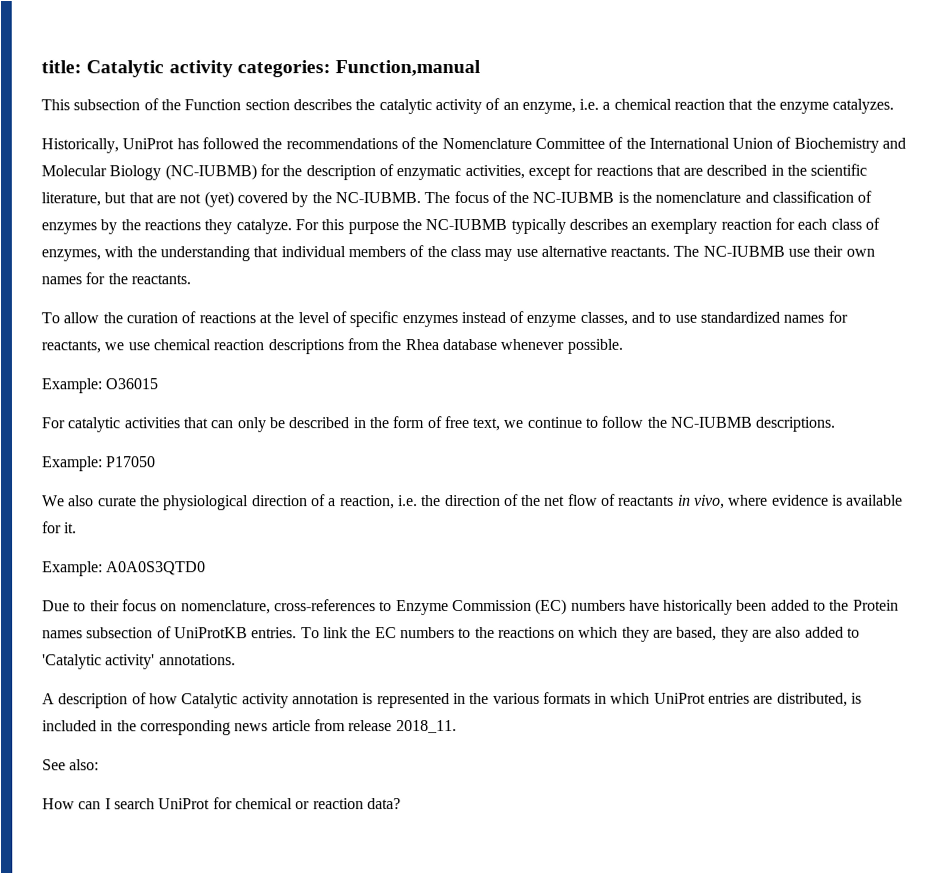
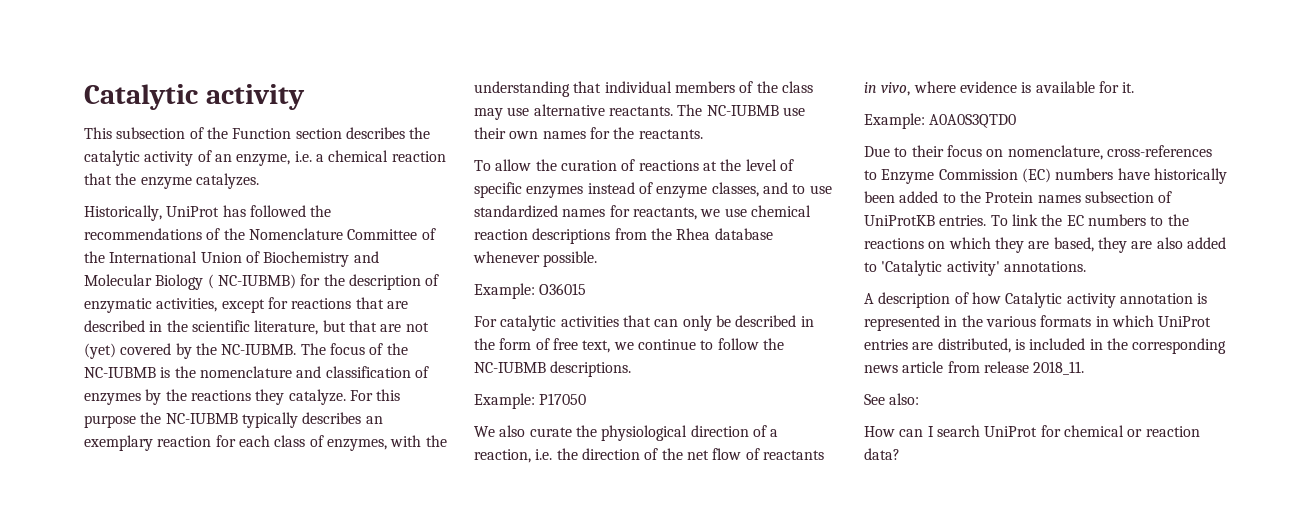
[41,59,482,78] title: Catalytic activity categories: Function,manual -> [84,84,305,110] Catalytic activity
[164,164,257,181] (NC-IUBMB) -> [207,274,296,289] ( NC-IUBMB)

